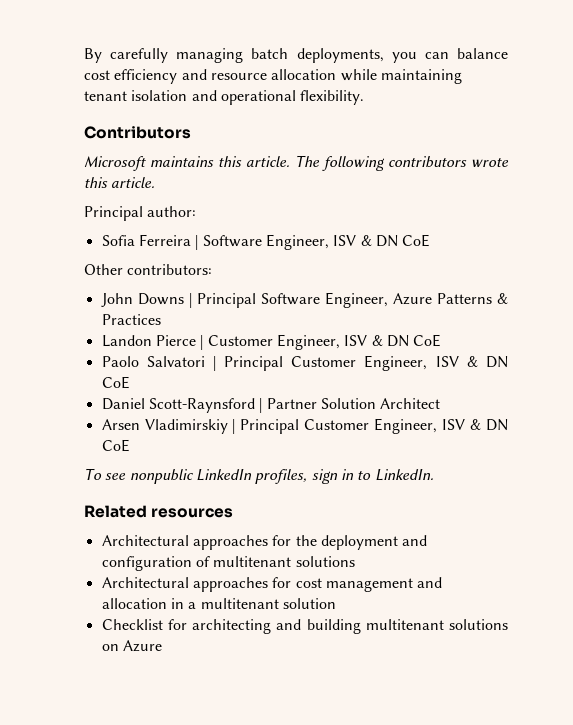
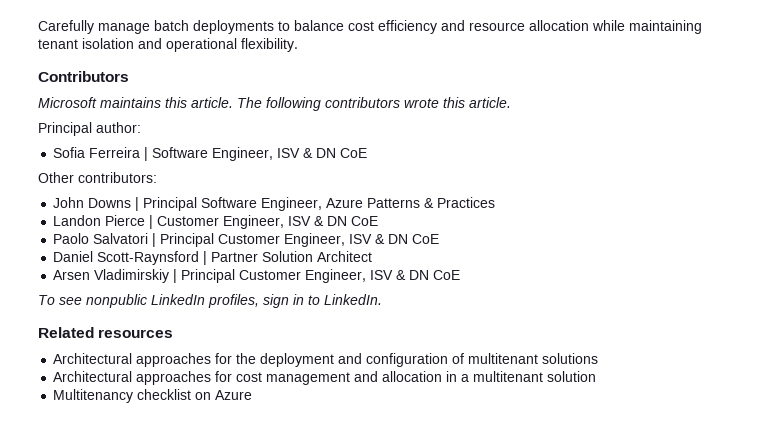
[84,48,449,63] By carefully managing batch deployments, you can -> [38,20,290,34] Carefully manage batch deployments to
[101,619,509,634] Checklist for architecting and building multitenant solutions -> [53,389,192,403] Multitenancy checklist

